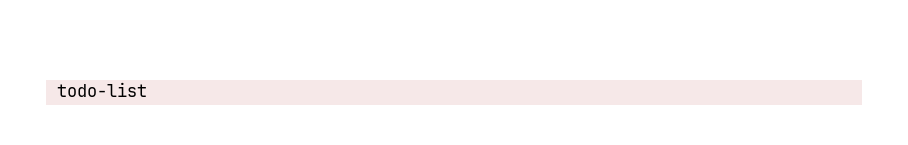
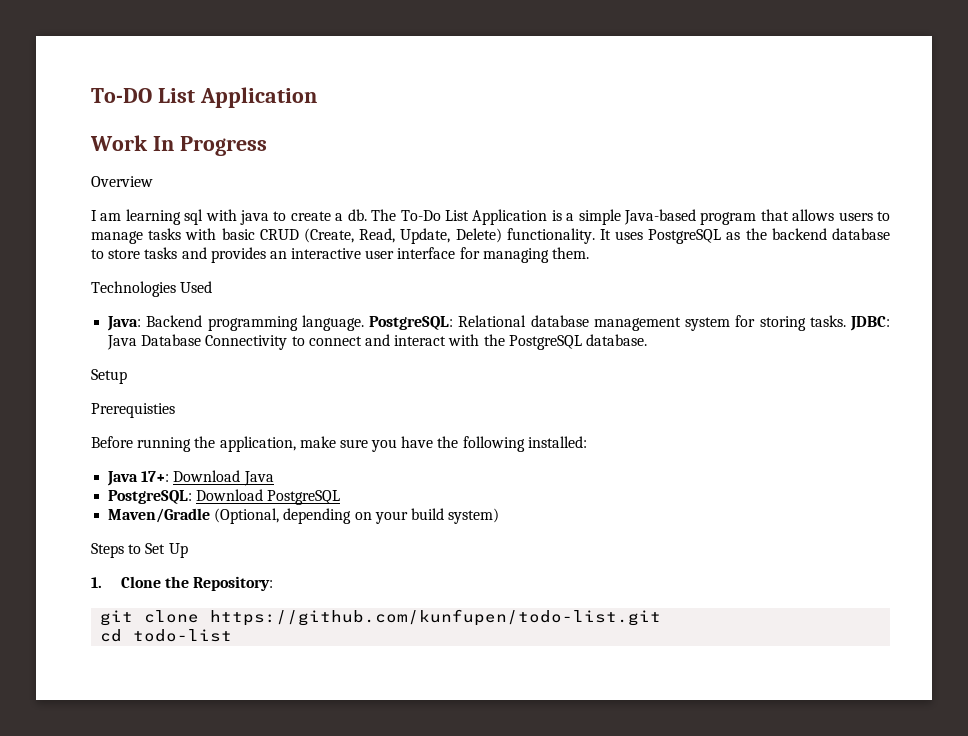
(57, 89) none -> [91,87,317,108] [90,135,267,156] [91,176,153,187] [91,209,890,225] [91,228,890,244] [91,247,590,263] [91,281,213,297] [107,315,890,331] [107,334,647,350] [91,369,127,384] [91,403,175,418] [91,436,587,452] [107,470,274,486] [108,489,341,505] [108,508,500,524] [91,543,188,558] [91,576,274,591] [100,609,662,626] [100,629,123,642] To-DO List Application // Work In Progress // Overview // I am learning sql with java to create a db. The To-Do List Application is a simple Java-based program that allows users to manage tasks with basic CRUD (Create, Read, Update, Delete) functionality. It uses PostgreSQL as the backend database to store tasks and provides an interactive user interface for managing them. // Technologies Used // Java: Backend programming language. PostgreSQL: Relational database management system for storing tasks. JDBC: Java Database Connectivity to connect and interact with the PostgreSQL database. // Setup // Prerequisties // Before running the application, make sure you have the following installed: // Java 17+: Download Java // PostgreSQL: Download PostgreSQL // Maven/Gradle (Optional, depending on your build system) // Steps to Set Up // 1. Clone the Repository: // git clone https://github.com/kunfupen/todo-list.git // cd

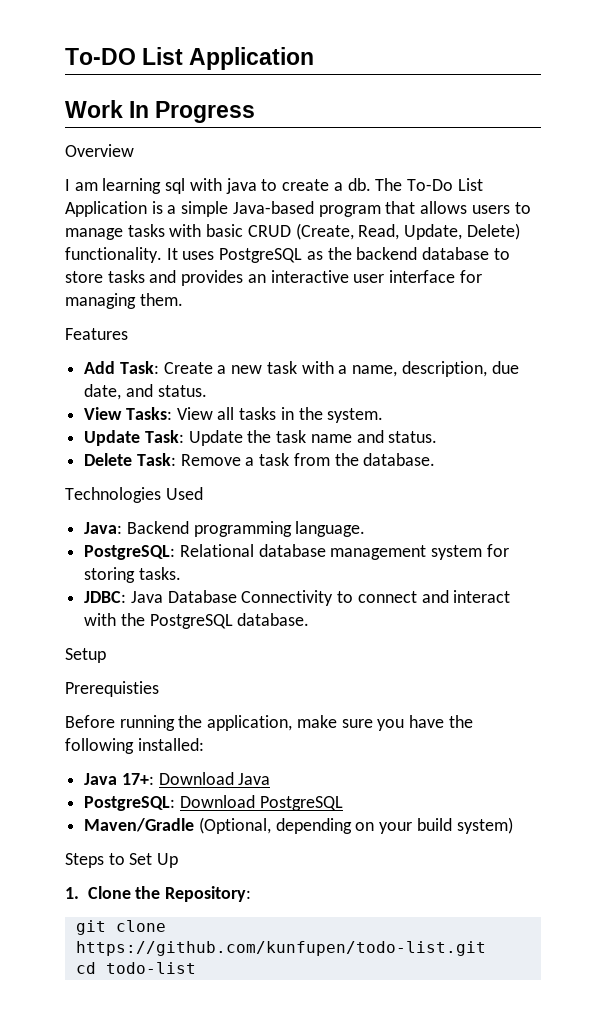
(590, 253) none -> [65,328,128,340] [84,361,519,377] [84,384,207,400] [84,407,384,423] [84,430,438,446] [84,453,436,466] // Features // Add Task: Create a new task with a name, description, due date, and status. // View Tasks: View all tasks in the system. // Update Task: Update the task name and status. // Delete Task: Remove a task from the database.
(364, 323) none -> (366, 529) //
(846, 321) none -> (181, 573) //

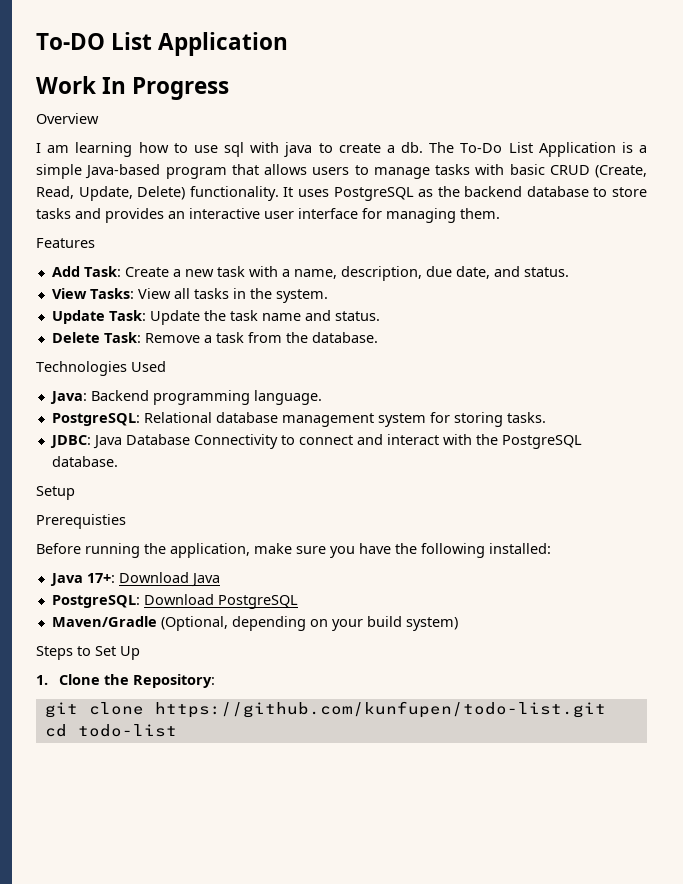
(162, 186) none -> [138,142,218,153] how to use

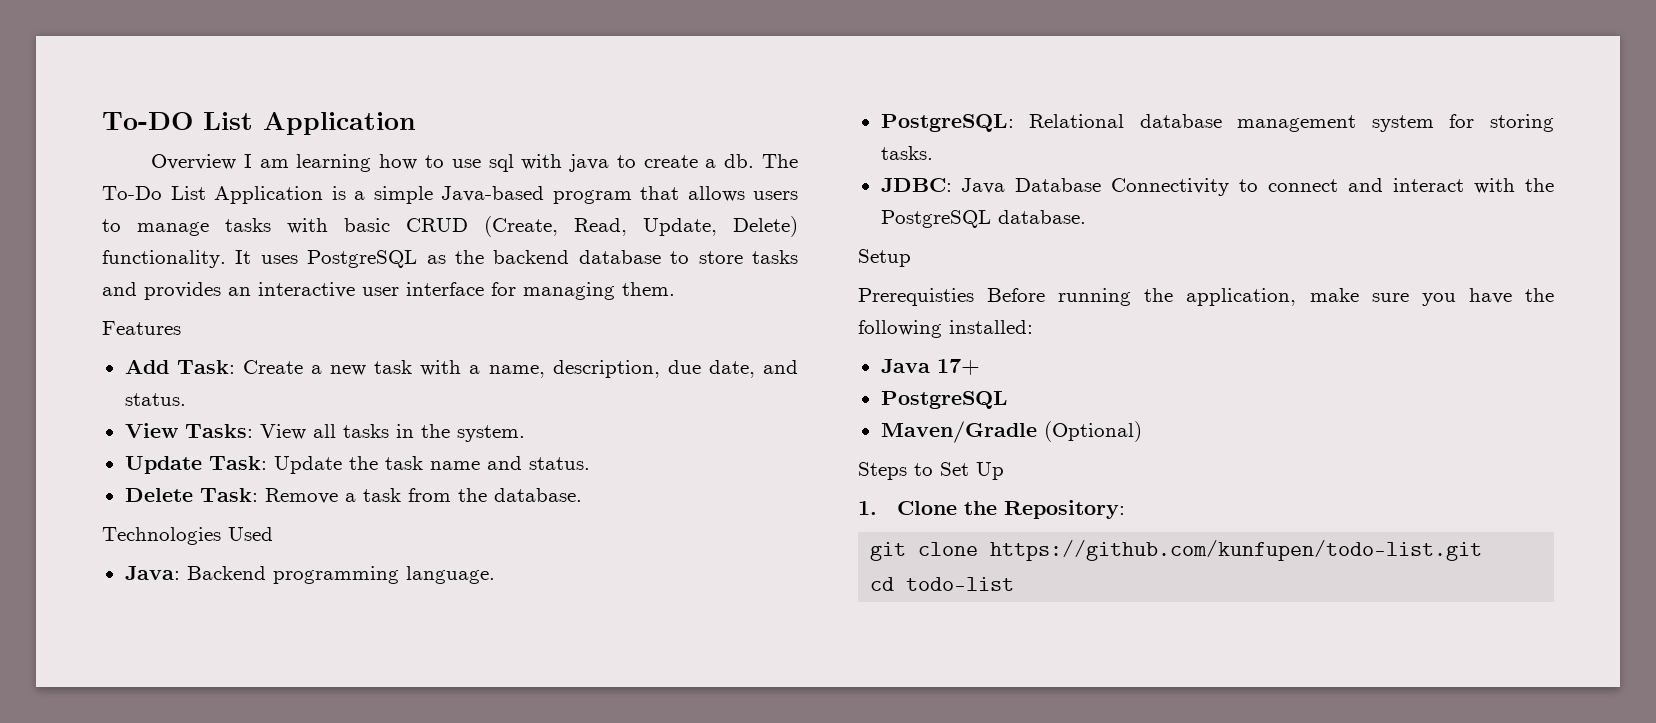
[36,76,230,100] // Work In Progress -> (416, 123) none
(99, 118) // -> (237, 162) none
(126, 521) // -> (974, 297) none
[86,572,220,587] [51,594,298,609] [51,616,458,631] 17+: Download Java // PostgreSQL: Download PostgreSQL // Maven/Gradle (Optional, depending on your build system) -> [936,359,980,375] [880,391,1008,409] [880,421,1142,443] 17+ // PostgreSQL // Maven/Gradle (Optional)

